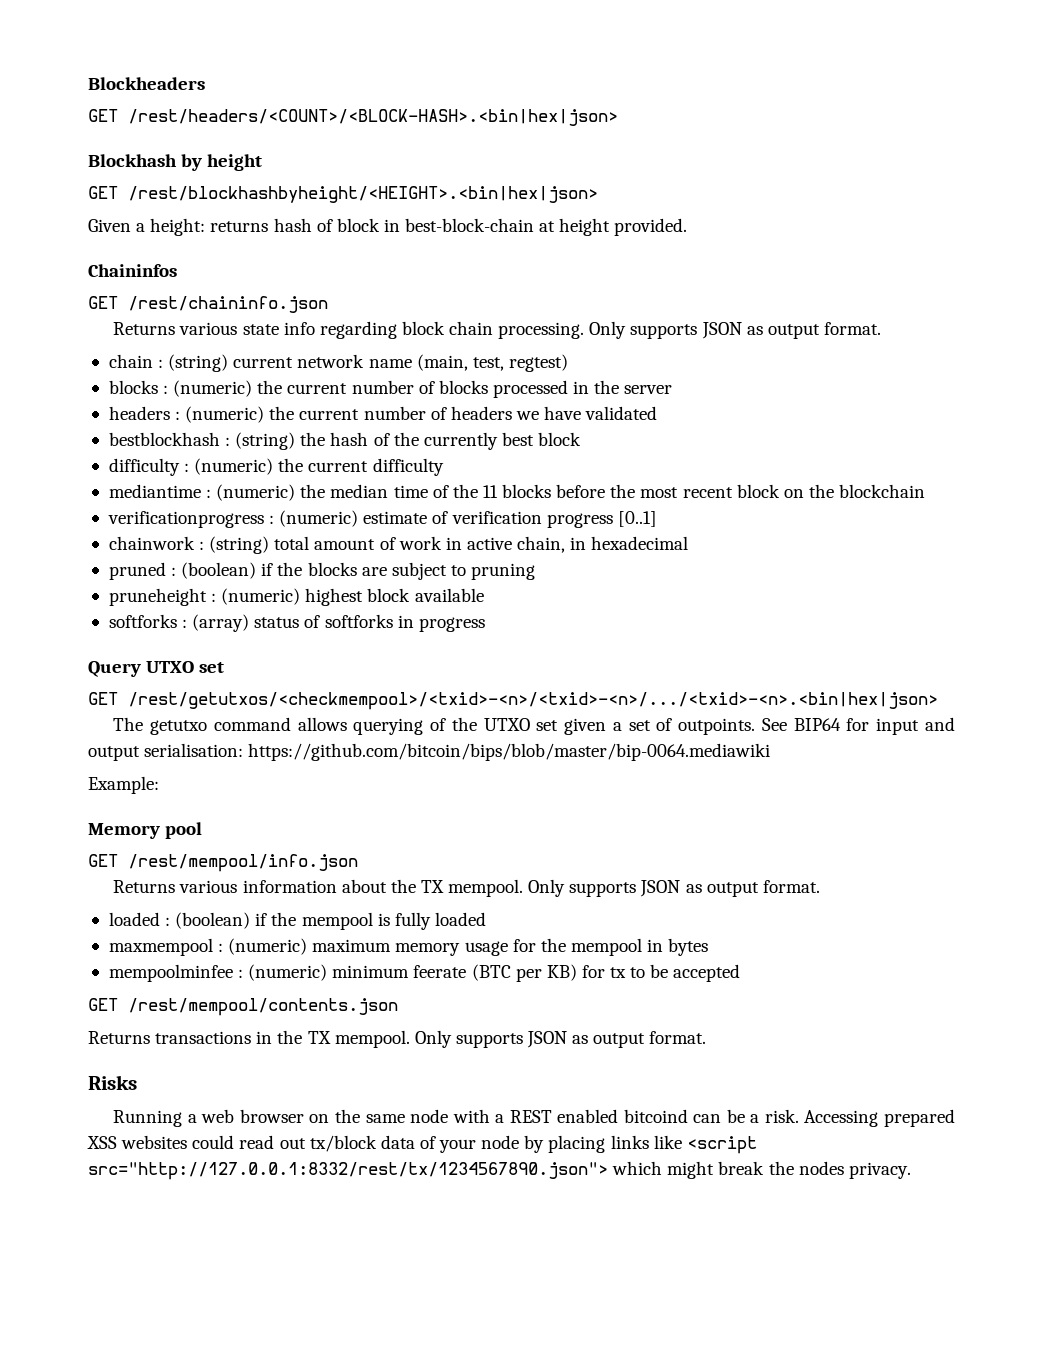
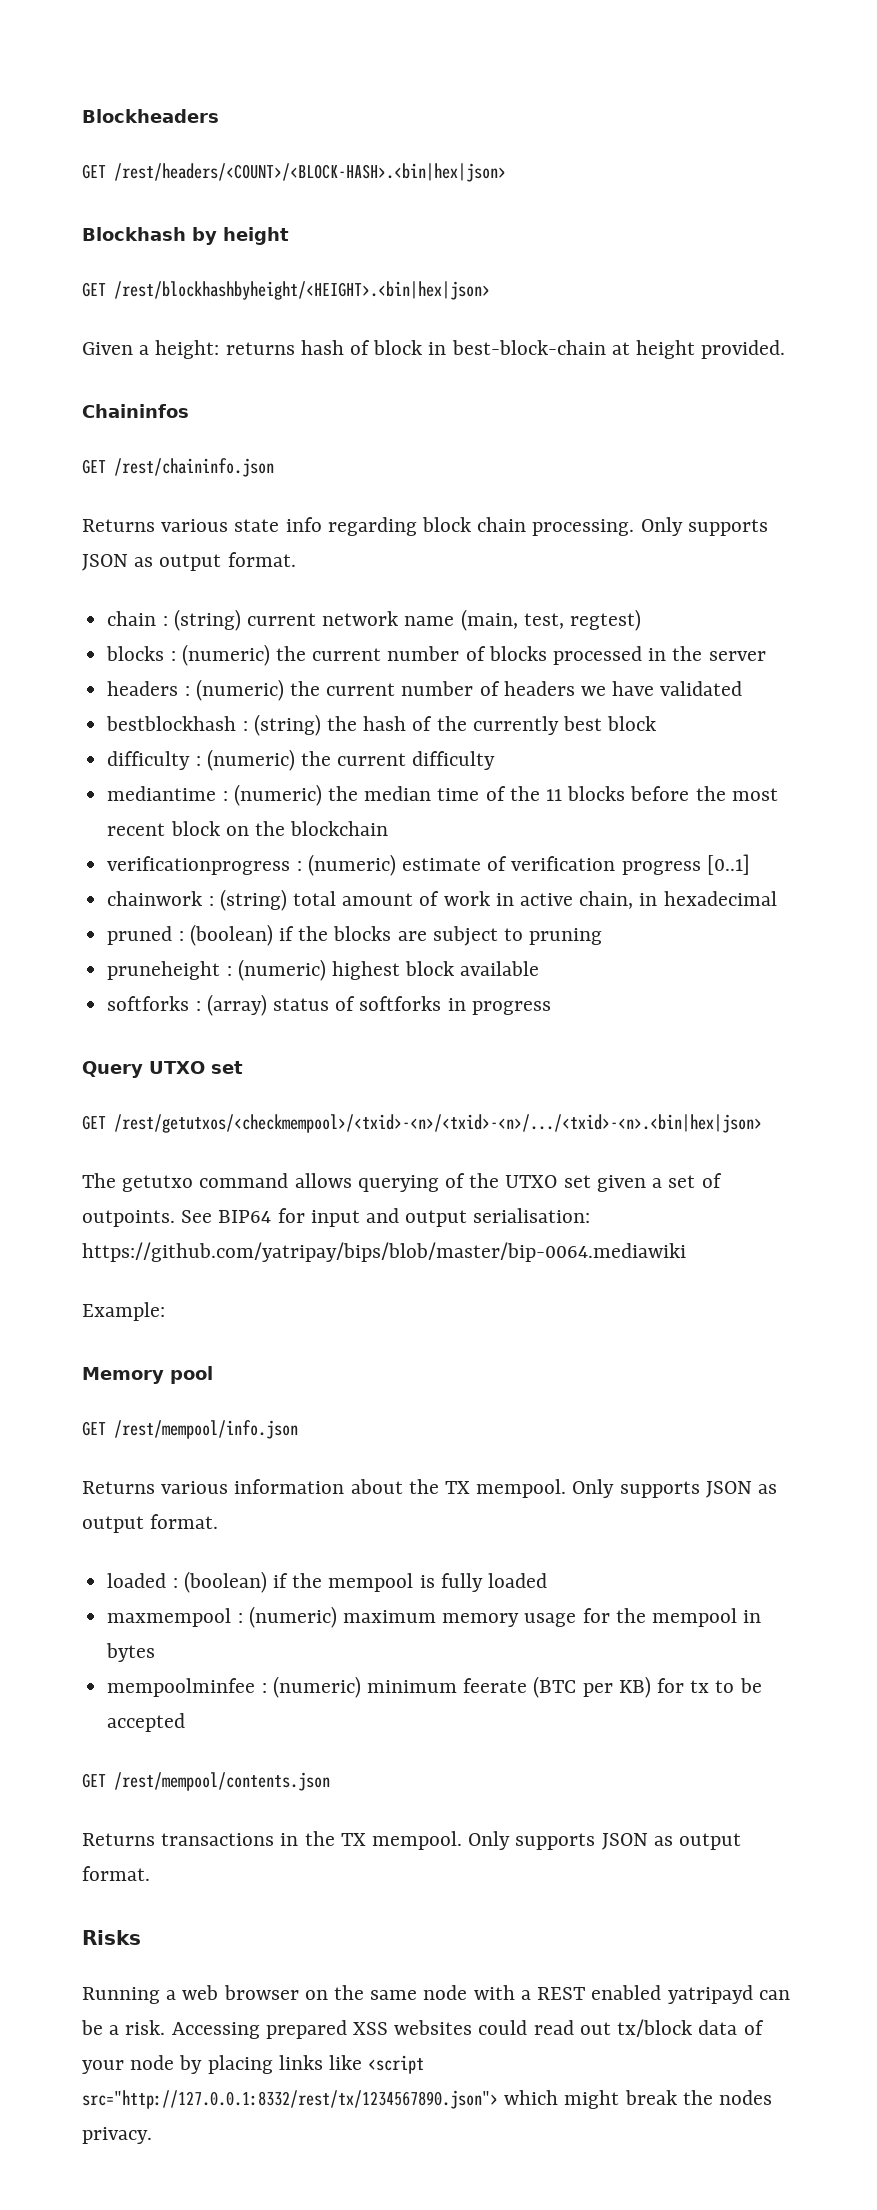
[248,743,771,761] https://github.com/bitcoin/bips/blob/master/bip-0064.mediawiki -> [82,1242,686,1262] https://github.com/yatripay/bips/blob/master/bip-0064.mediawiki
[623,1109,688,1123] bitcoind -> [667,1985,753,2004] yatripayd

